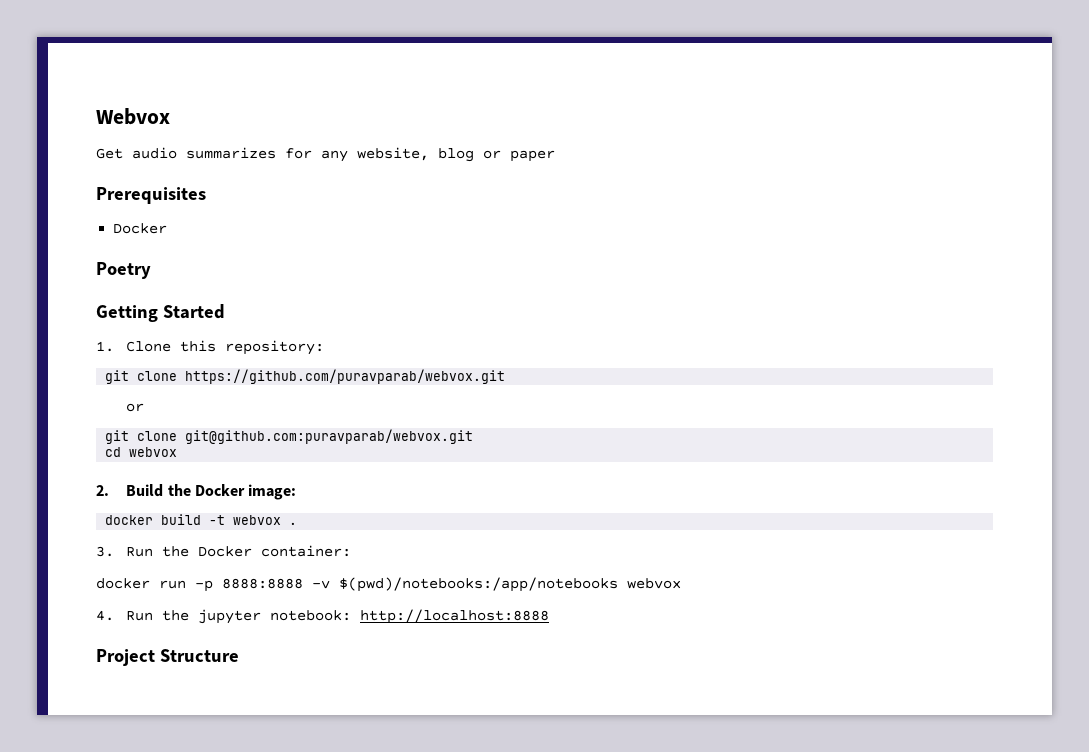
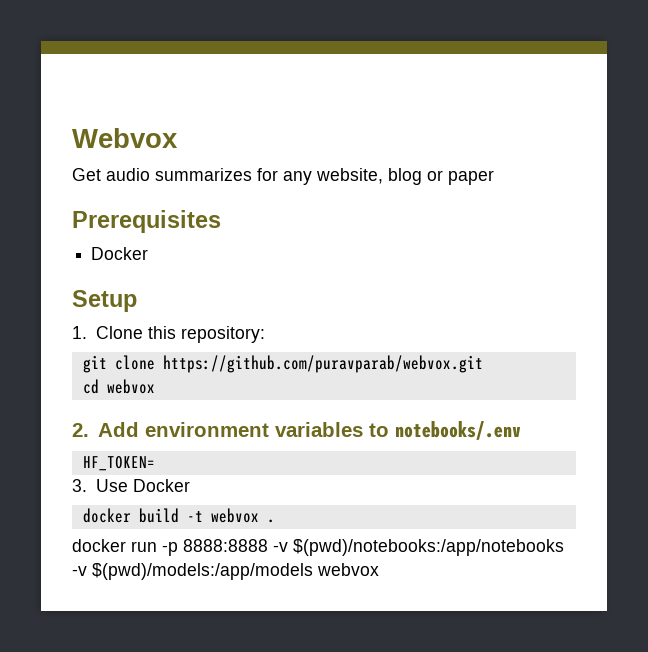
[96,262,151,279] [96,304,225,322] Poetry // Getting Started -> [72,290,137,312] Setup
[126,403,145,412] [105,429,474,444] // or // git clone git@github.com:puravparab/webvox.git -> (483, 364) none
[126,484,297,500] Build the Docker image: -> [97,421,521,440] [82,456,155,471] [72,479,190,492] Add environment variables to notebooks/.env // HF_TOKEN= // 3. Use Docker
[96,545,352,557] // 3. Run the Docker container: -> (275, 521) none
[627,578,681,589] [96,609,550,624] [96,649,239,666] webvox // 4. Run the jupyter notebook: http://localhost:8888 // Project Structure -> [72,563,379,580] -v $(pwd)/models:/app/models webvox

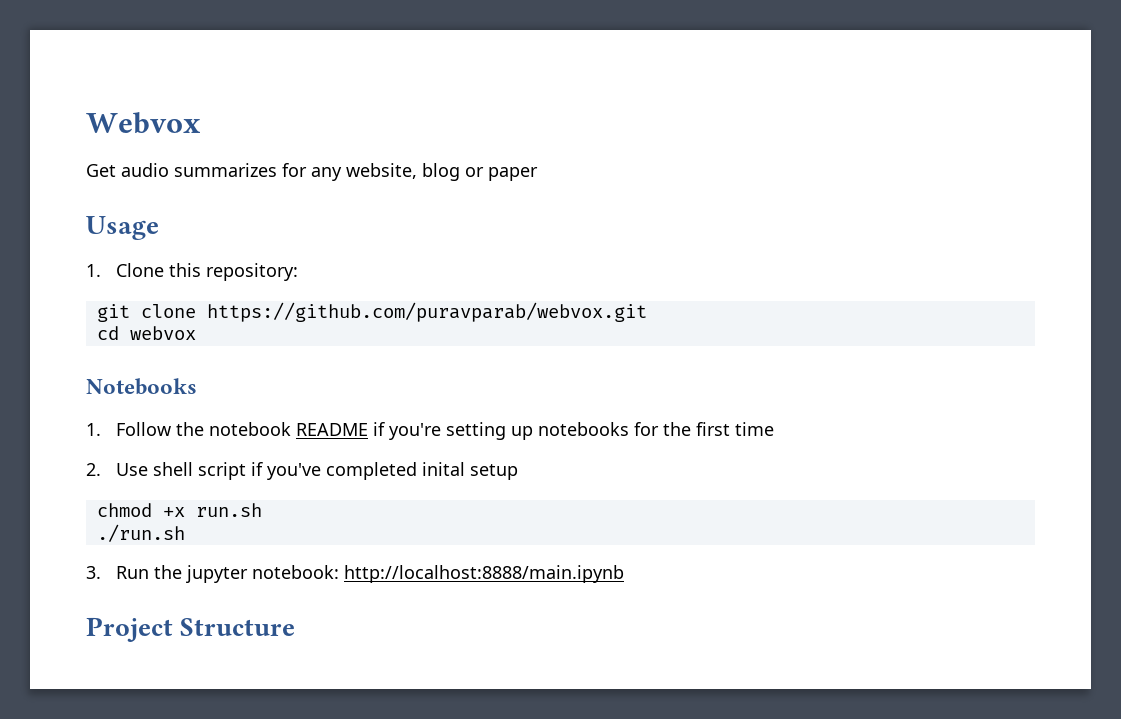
[72,210,221,233] [91,247,149,260] [72,290,137,312] Prerequisites // Docker // Setup -> [86,216,159,240] Usage
[72,421,521,440] [82,456,155,471] [72,479,190,492] [82,508,275,523] [72,539,564,556] [72,563,379,580] 2. Add environment variables to notebooks/.env // HF_TOKEN= // 3. Use Docker // docker build -t webvox . // docker run -p 8888:8888 -v $(pwd)/notebooks:/app/notebooks -v $(pwd)/models:/app/models webvox -> [86,378,197,395] [86,422,775,440] [86,462,519,480] [96,503,262,517] [96,524,185,542] [86,565,625,583] [86,617,296,642] Notebooks // 1. Follow the notebook README if you're setting up notebooks for the first time // 2. Use shell script if you've completed inital setup // chmod +x run.sh // ./run.sh // 3. Run the jupyter notebook: http://localhost:8888/main.ipynb // Project Structure

